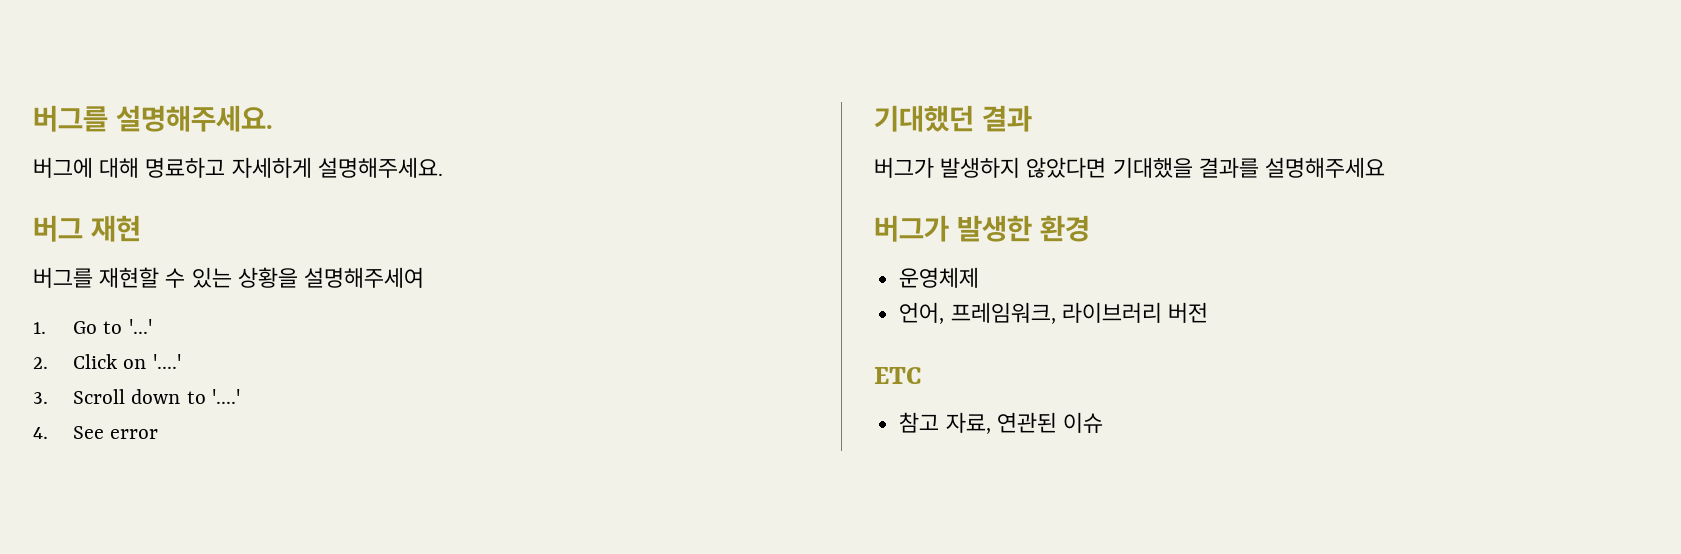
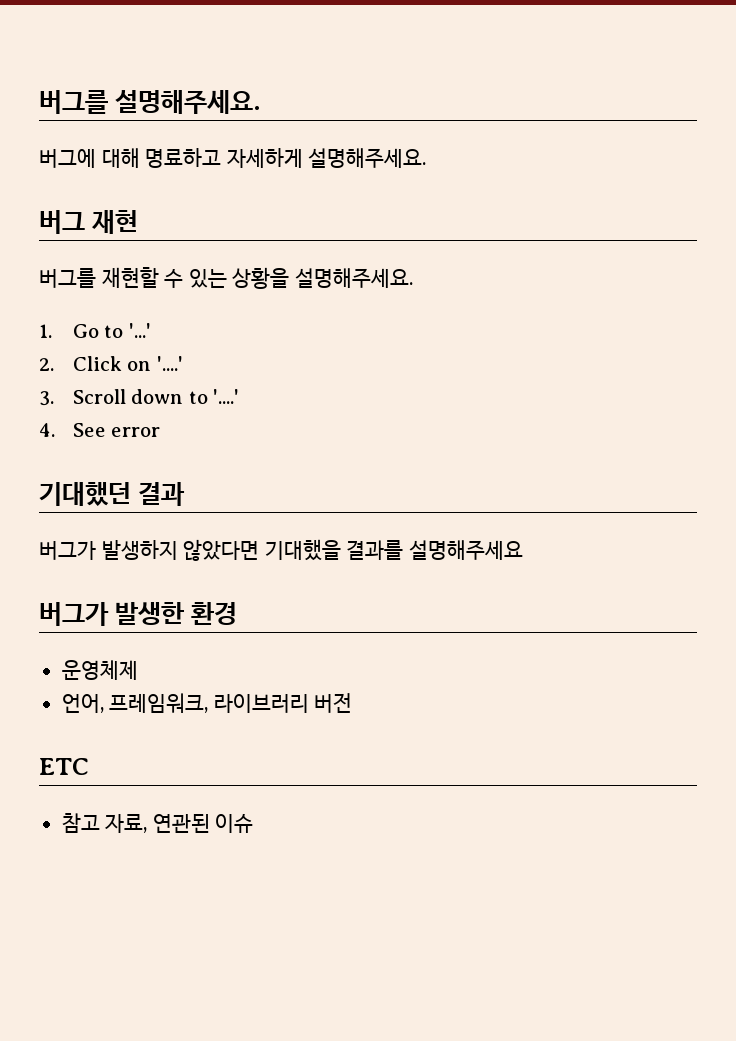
[304,267,425,288] 설명해주세여 -> [294,268,413,288] 설명해주세요.

